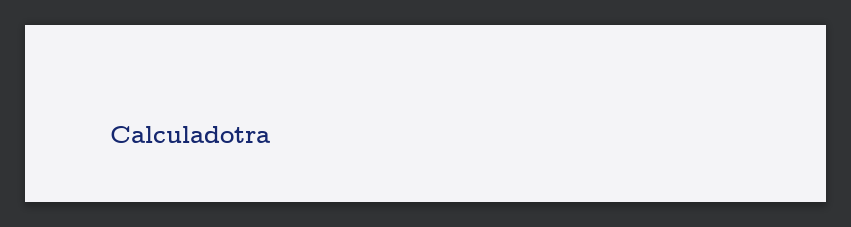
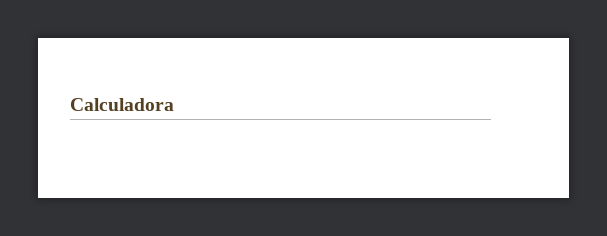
[110,126,270,143] Calculadotra -> [70,98,174,111] Calculadora

